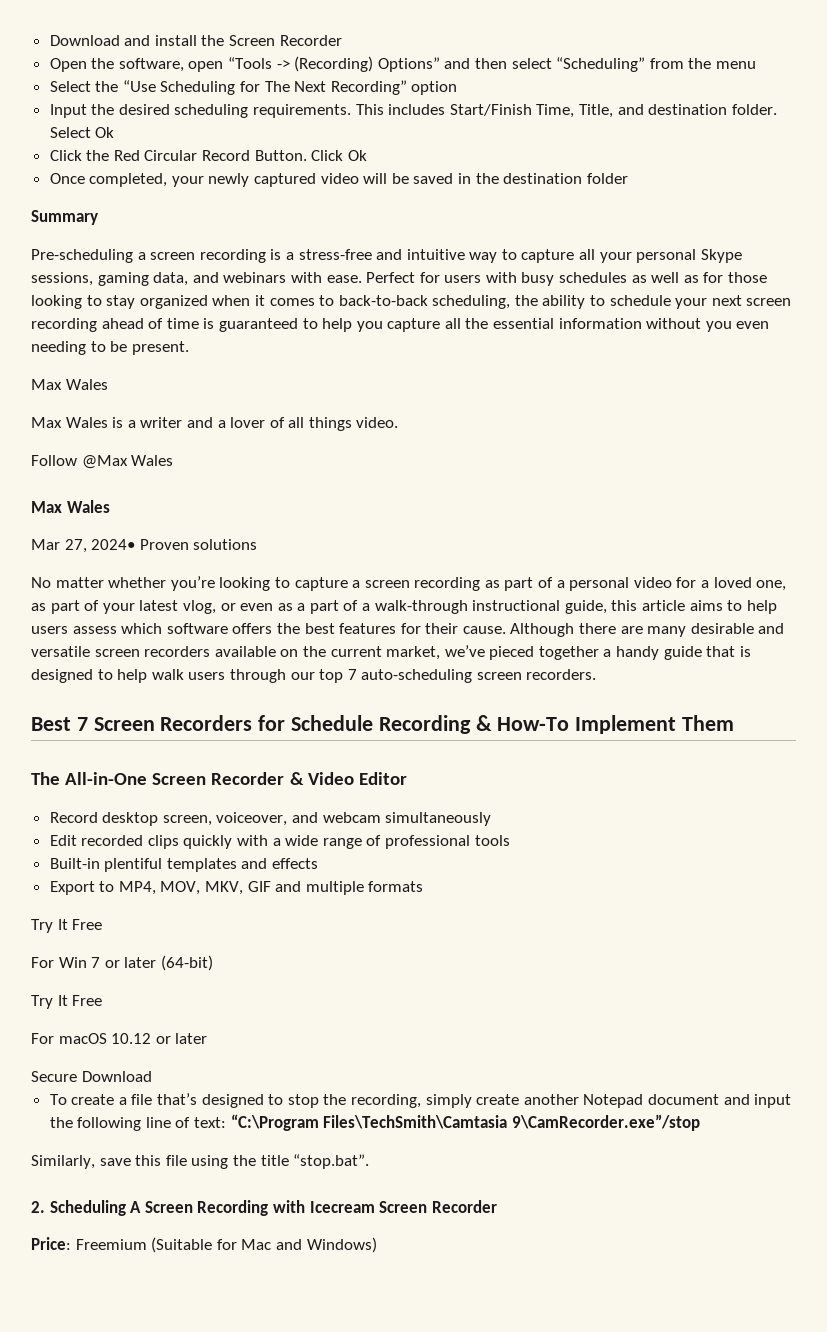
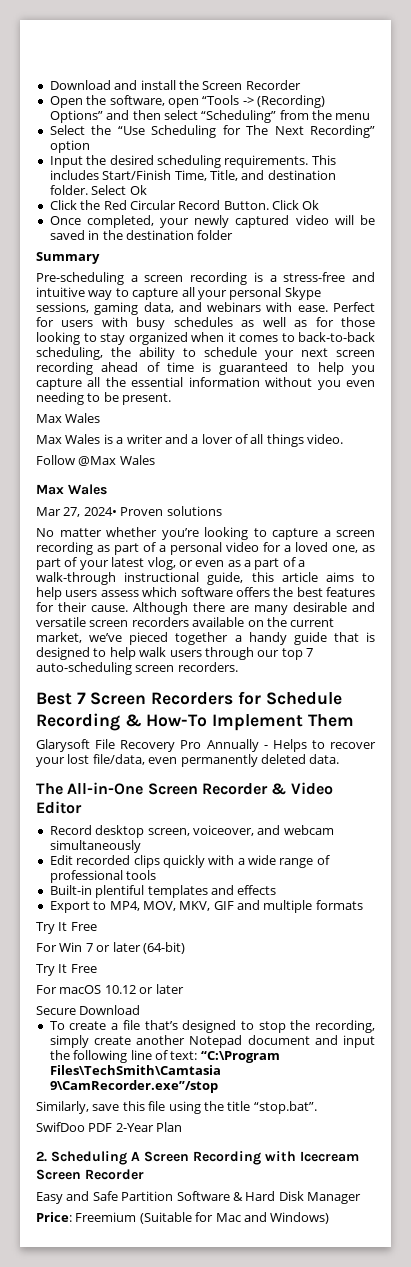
(735, 723) none -> [36,739,376,752] [36,754,340,767] // Glarysoft File Recovery Pro Annually - Helps to recover your lost file/data, even permanently deleted data.
(370, 1161) none -> [36,1122,183,1132] // SwifDoo PDF 2-Year Plan
(497, 1206) none -> [36,1191,361,1204] // Easy and Safe Partition Software & Hard Disk Manager

